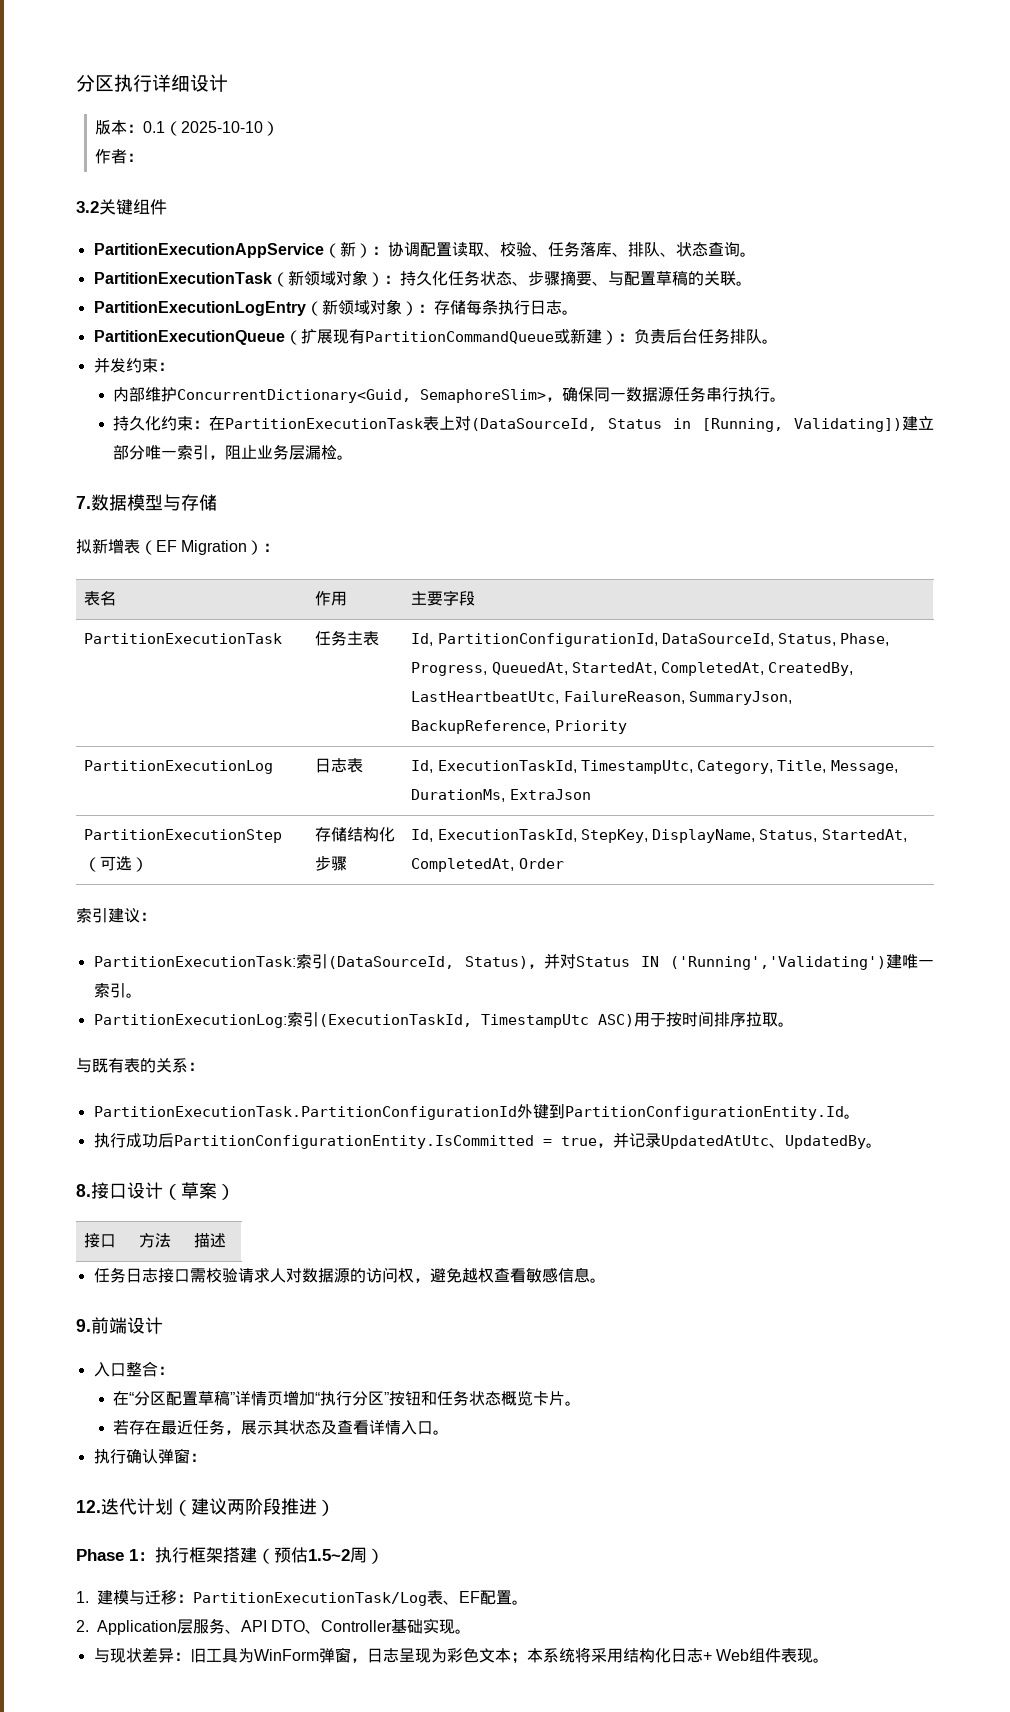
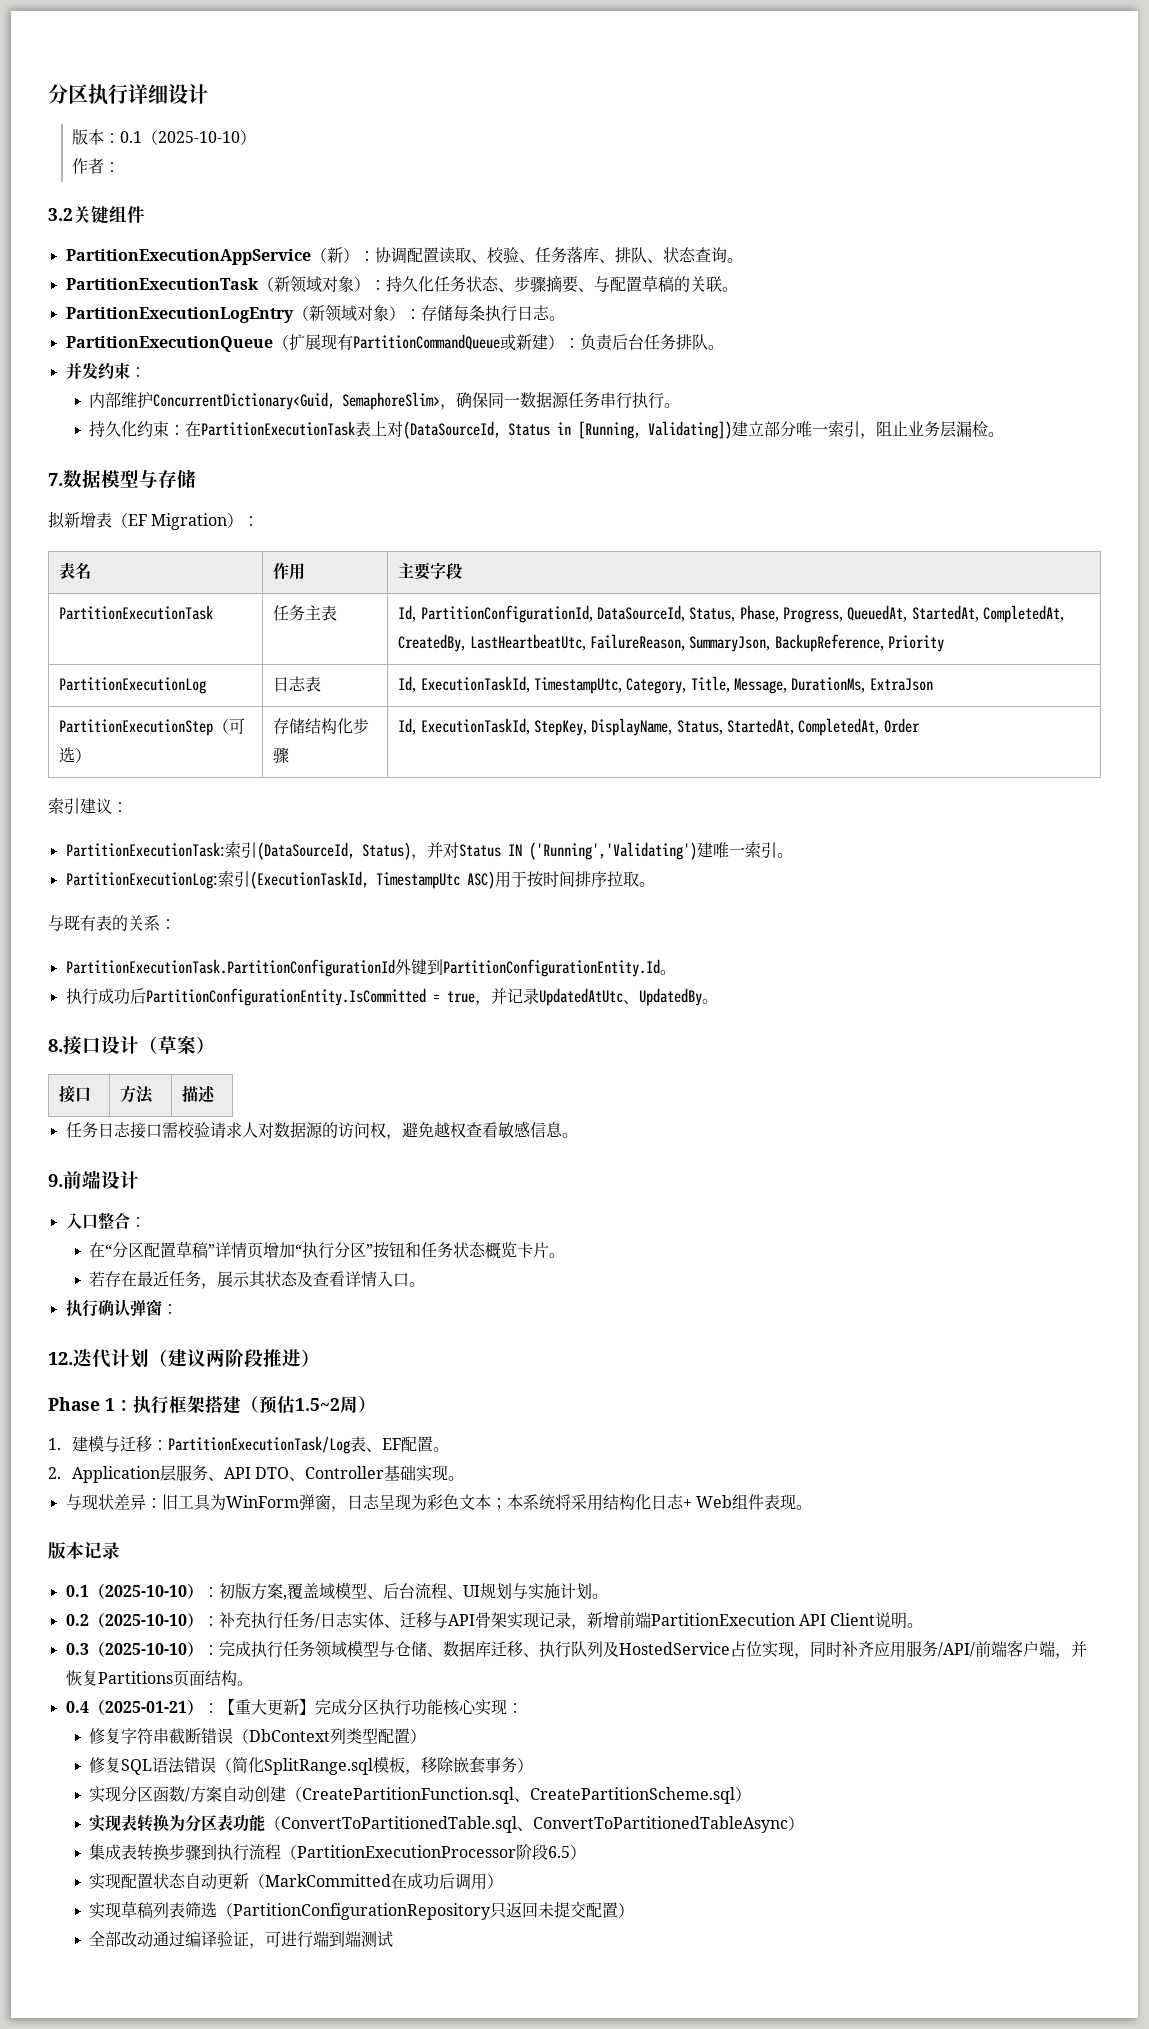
(829, 1660) none -> [48,1542,120,1559] [65,1582,608,1600] [65,1612,924,1630] [65,1640,1087,1659] [65,1670,253,1687] [65,1699,523,1716] [89,1728,427,1744] [89,1756,534,1775] [89,1786,752,1804] [89,1814,805,1833] [89,1844,587,1861] [89,1873,504,1890] [89,1901,635,1920] [89,1931,394,1949] // 版本记录 // 0.1（2025-10-10）：初版方案,覆盖域模型、后台流程、UI规划与实施计划。 // 0.2（2025-10-10）：补充执行任务/日志实体、迁移与API骨架实现记录，新增前端PartitionExecution API Client说明。 // 0.3（2025-10-10）：完成执行任务领域模型与仓储、数据库迁移、执行队列及HostedService占位实现，同时补齐应用服务/API/前端客户端，并恢复Partitions页面结构。 // 0.4（2025-01-21）：【重大更新】完成分区执行功能核心实现： // 修复字符串截断错误（DbContext列类型配置） // 修复SQL语法错误（简化SplitRange.sql模板，移除嵌套事务） // 实现分区函数/方案自动创建（CreatePartitionFunction.sql、CreatePartitionScheme.sql） // 实现表转换为分区表功能（ConvertToPartitionedTable.sql、ConvertToPartitionedTableAsync） // 集成表转换步骤到执行流程（PartitionExecutionProcessor阶段6.5） // 实现配置状态自动更新（MarkCommitted在成功后调用） // 实现草稿列表筛选（PartitionConfigurationRepository只返回未提交配置） // 全部改动通过编译验证，可进行端到端测试

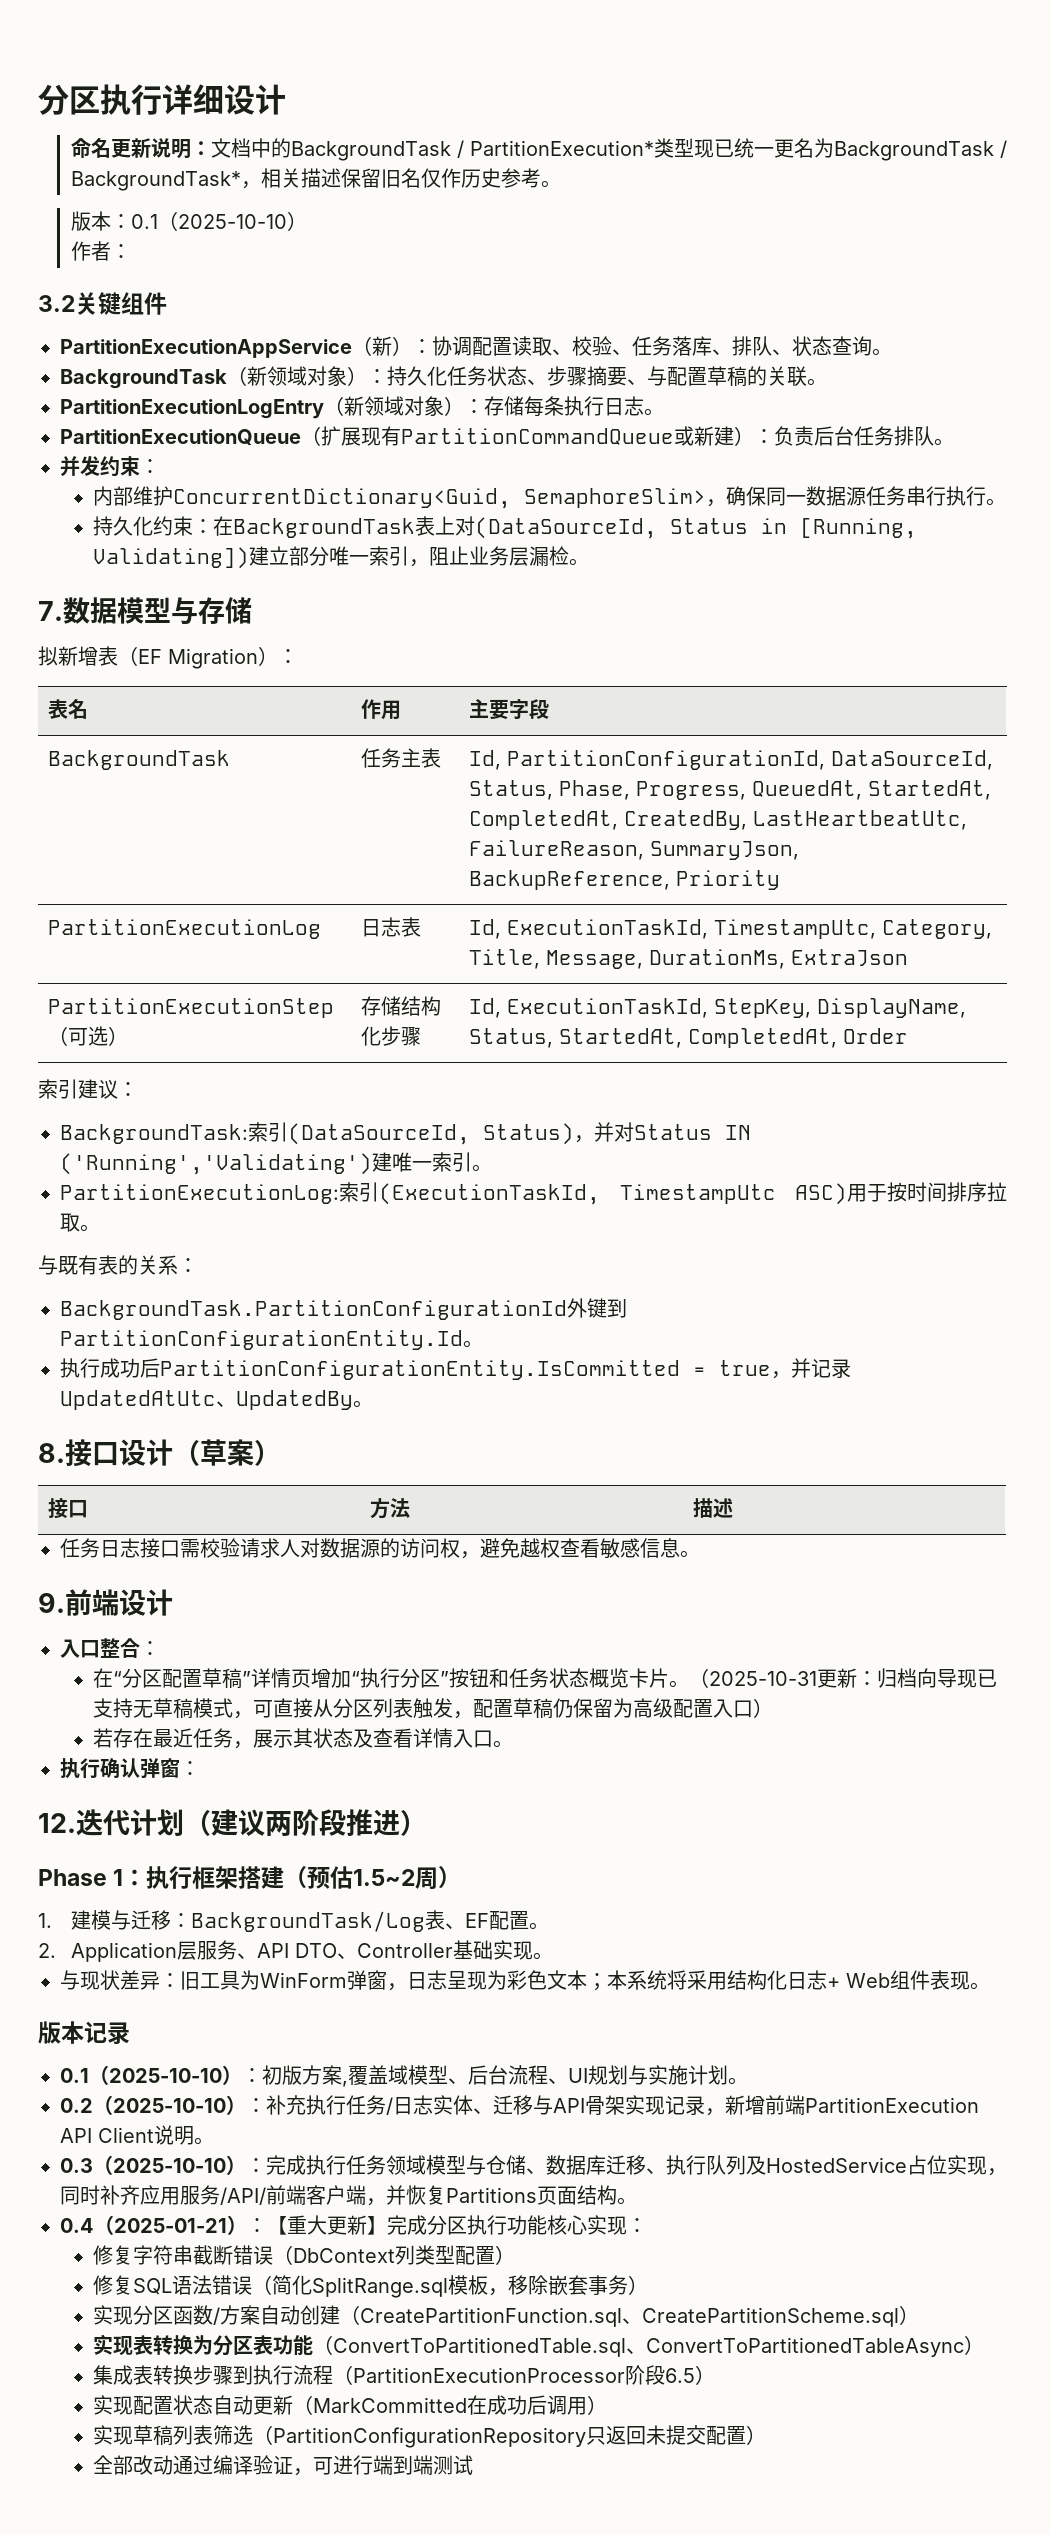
(208, 94) none -> [70,138,1007,161] [70,168,561,191] // 命名更新说明：文档中的BackgroundTask / PartitionExecution*类型现已统一更名为BackgroundTask / BackgroundTask*，相关描述保留旧名仅作历史参考。
[65,278,259,290] PartitionExecutionTask -> [60,369,227,389] BackgroundTask
[201,421,356,436] PartitionExecutionTask -> [232,518,415,538] BackgroundTask
[59,605,214,620] PartitionExecutionTask -> [47,750,230,770] BackgroundTask
[65,842,225,857] PartitionExecutionTask: -> [60,1124,248,1144] BackgroundTask:
[65,959,395,977] PartitionExecutionTask.PartitionConfigurationId -> [60,1300,567,1320] BackgroundTask.PartitionConfigurationId
(566, 1255) none -> [688,1668,997,1688] [92,1698,773,1719] （2025-10-31更新：归档向导现已支持无草稿模式，可直接从分区列表触发，配置草稿仍保留为高级配置入口）
[167,1436,350,1454] PartitionExecutionTask/Log -> [190,1911,425,1932] BackgroundTask/Log

